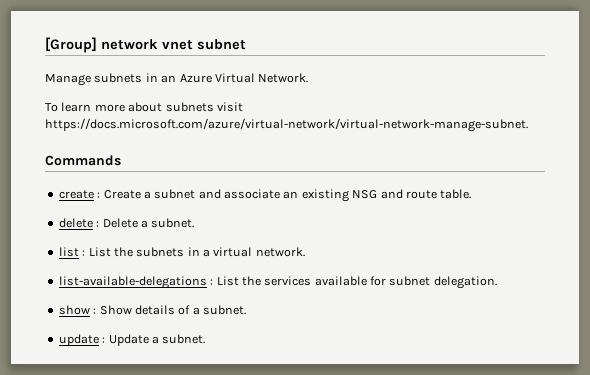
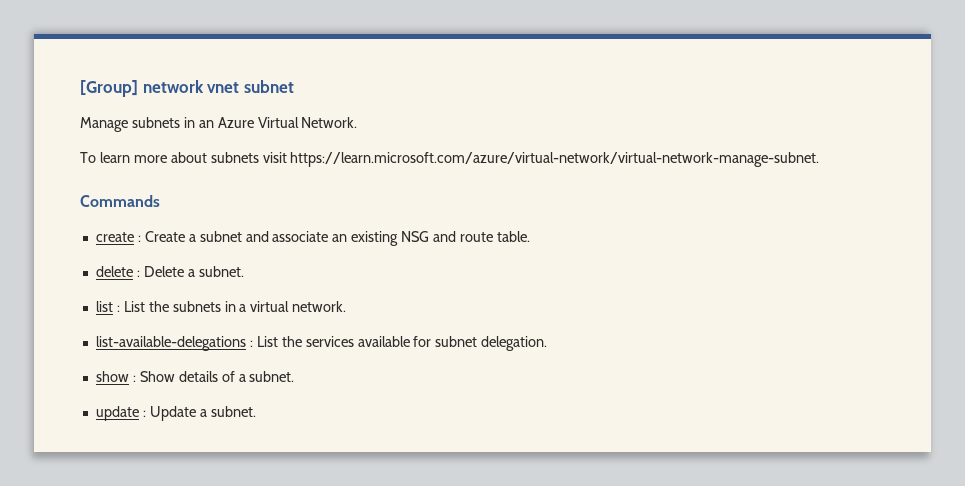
[45,118,528,132] https://docs.microsoft.com/azure/virtual-network/virtual-network-manage-subnet. -> [290,152,820,167] https://learn.microsoft.com/azure/virtual-network/virtual-network-manage-subnet.

